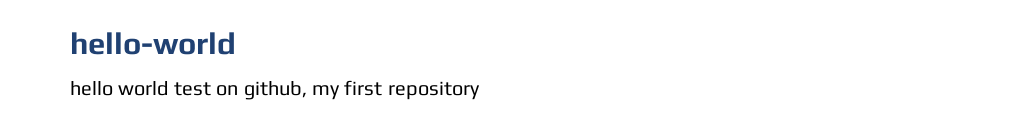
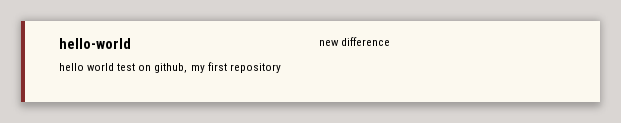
(480, 90) none -> [319,37,391,46] new difference

